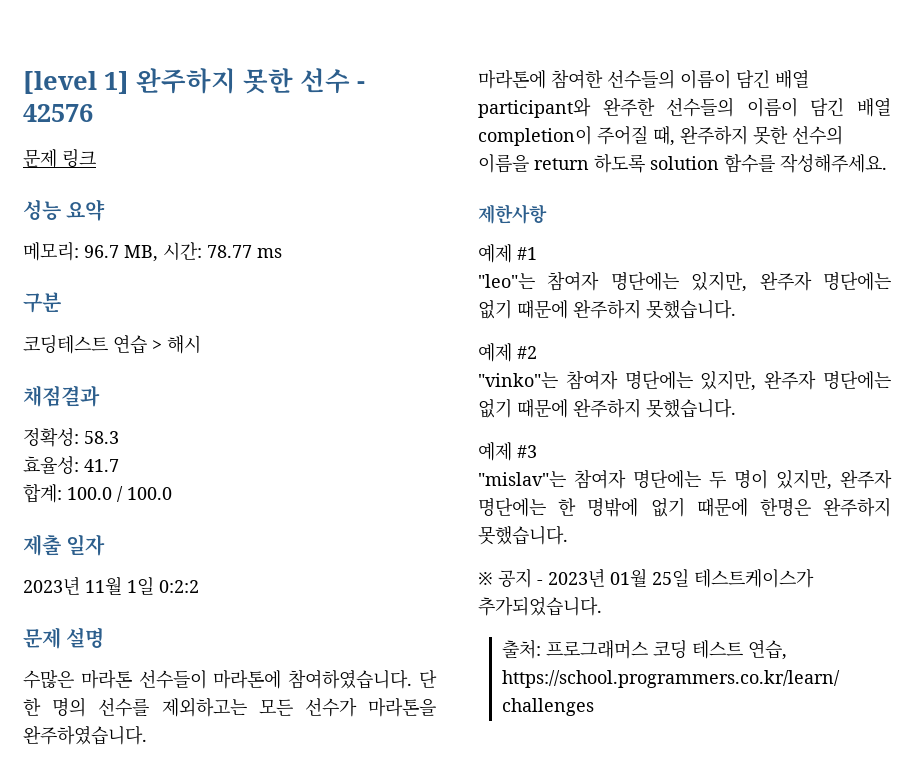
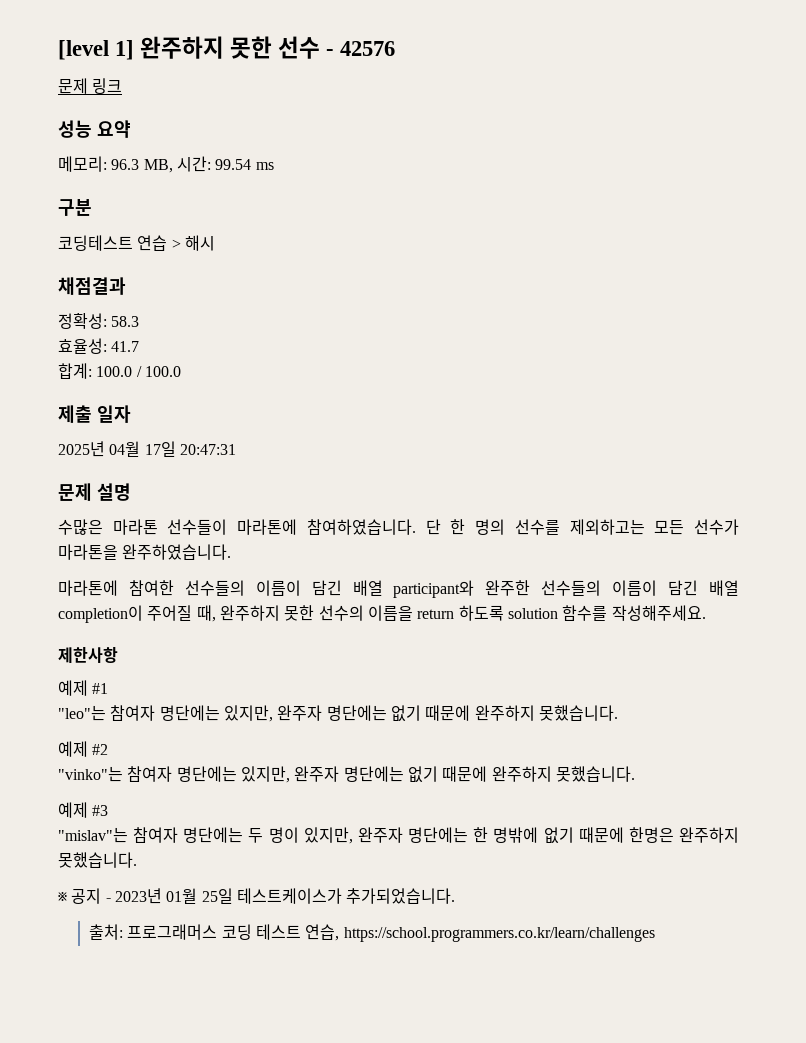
[84,245,119,258] 96.7 -> [111,159,140,170] 96.3
[207,245,252,258] 78.77 -> [215,159,252,170] 99.54
[23,576,199,595] 2023년 11월 1일 0:2:2 -> [58,441,236,457] 2025년 04월 17일 20:47:31

